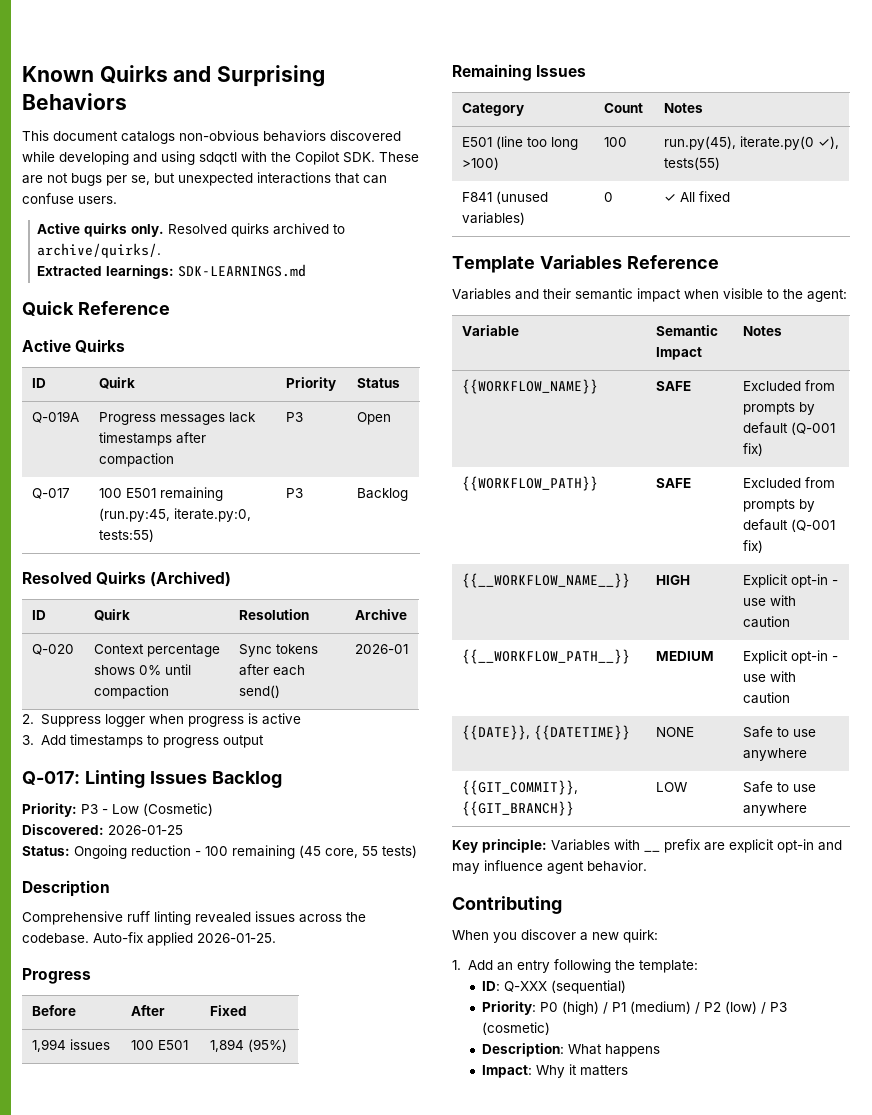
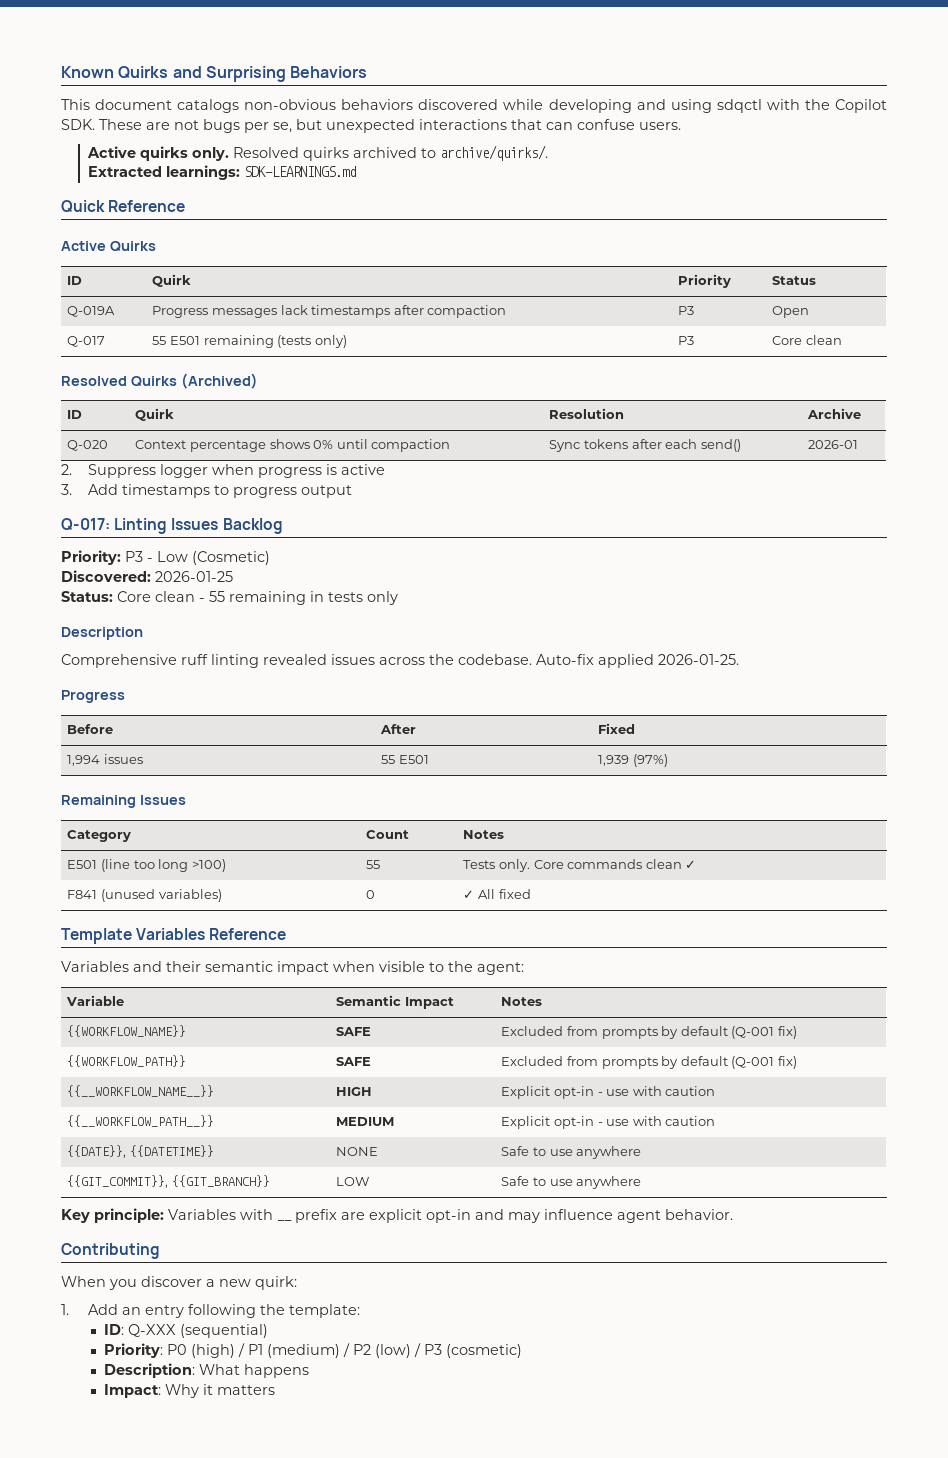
[98,488,122,498] 100 -> [152,336,167,345] 55
[98,508,251,522] [98,529,154,542] [285,488,303,498] [356,488,408,501] (run.py:45, iterate.py:0, tests:55) | P3 | Backlog -> [277,335,347,348] [678,336,695,345] [772,335,842,345] (tests only) | P3 | Core clean
[74,845,417,859] Ongoing reduction - 100 remaining (45 core, 55 tests) -> [117,591,398,605] Core clean - 55 remaining in tests only
[130,1040,154,1050] 100 -> [381,755,396,764] 55
[209,1039,287,1052] 1,894 (95%) -> [598,754,668,767] 1,939 (97%)
[603,137,627,147] [663,136,839,150] [663,157,720,170] 100 | run.py(45), iterate.py(0 ✓), tests(55) -> [366,860,381,869] [463,859,697,872] 55 | Tests only. Core commands clean ✓

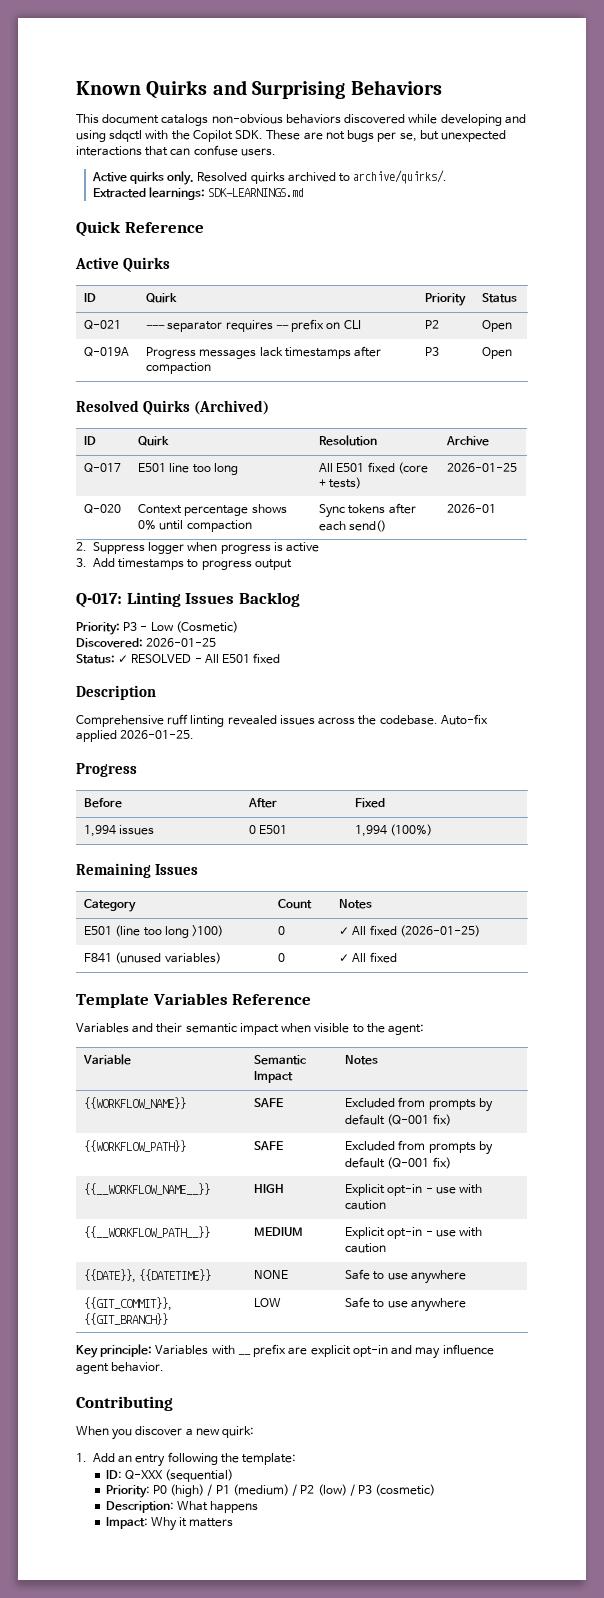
(817, 280) none -> [84,320,122,329] [146,319,361,332] [425,320,440,329] [482,320,513,332] // Q-021 | --- separator requires -- prefix on CLI | P2 | Open
[67,336,106,347] [152,335,347,348] [678,336,695,345] [772,335,842,345] // Q-017 | 55 E501 remaining (tests only) | P3 | Core clean -> (513, 353) none
(862, 413) none -> [84,463,122,472] [138,463,238,475] [319,462,428,474] [319,477,362,489] [447,463,518,472] // Q-017 | E501 line too long | All E501 fixed (core + tests) | 2026-01-25
[117,591,398,605] Core clean - 55 remaining in tests only -> [118,653,281,664] ✓ RESOLVED - All E501 fixed
[381,755,396,764] 55 -> [249,825,257,834] 0
[598,754,668,767] 1,939 (97%) -> [355,824,433,837] 1,994 (100%)
[366,860,381,869] [463,859,697,872] 55 | Tests only. Core commands clean ✓ -> [278,926,286,935] [339,925,480,937] 0 | ✓ All fixed (2026-01-25)

